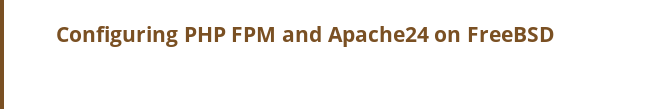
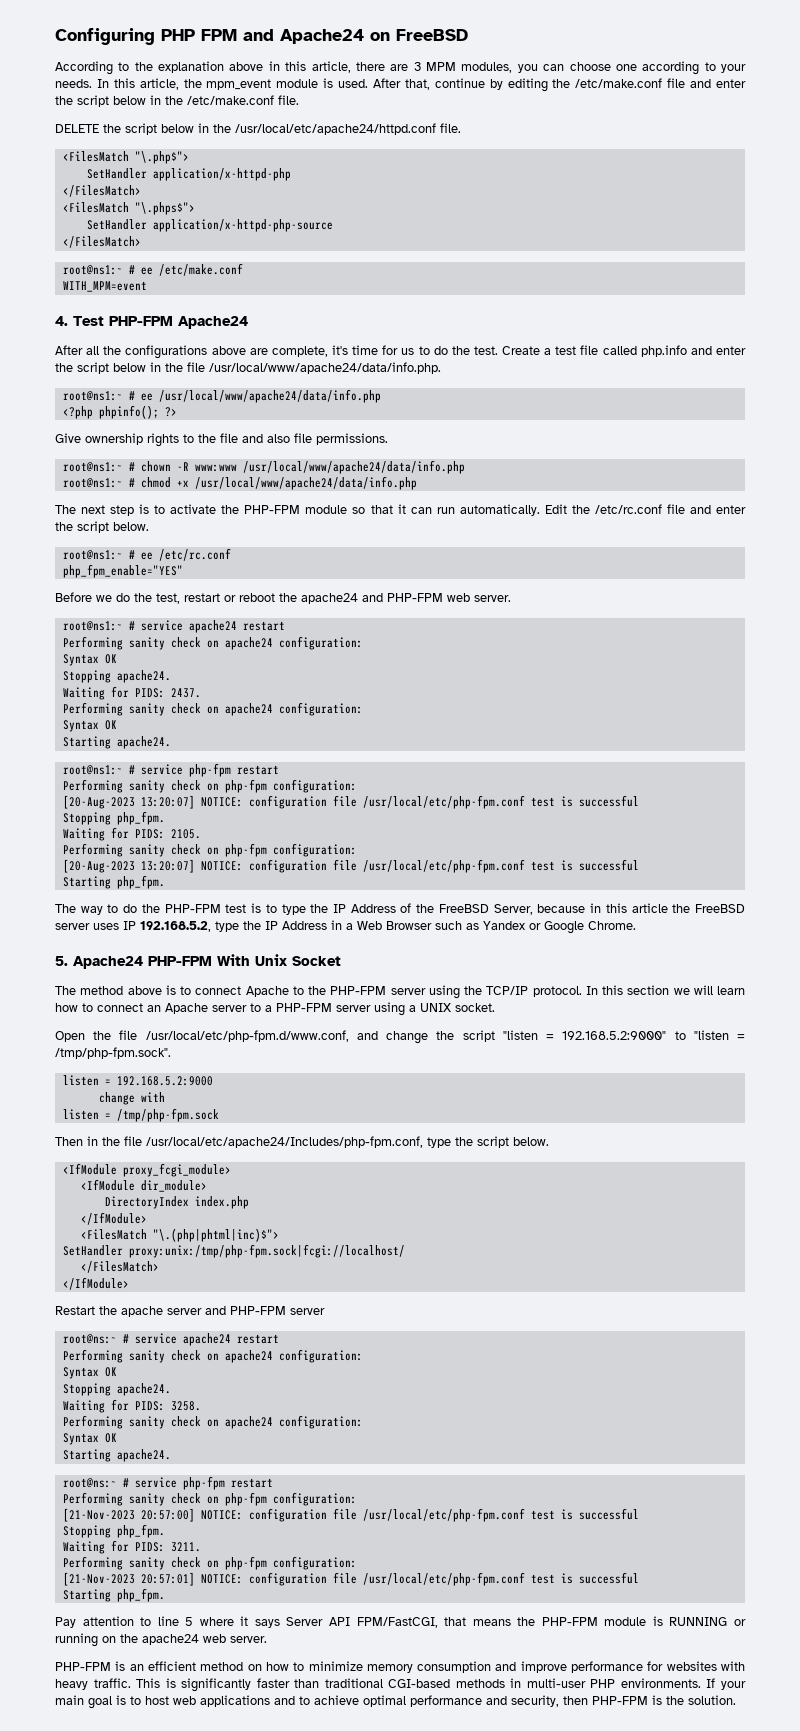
(556, 34) none -> [55,61,746,75] [55,78,747,92] [55,95,299,107] [55,123,461,135] [62,151,189,164] [86,168,291,181] [62,185,141,197] [62,202,195,215] [86,219,333,232] [62,236,141,248] [62,263,243,276] [62,281,147,292] [55,316,248,329] [55,345,746,359] [55,362,441,374] [62,389,381,403] [62,405,177,419] [55,433,388,447] [62,460,465,474] [62,476,417,490] [55,504,746,516] [55,521,149,533] [62,548,231,561] [62,564,183,578] [55,592,511,604] [62,620,285,633] [62,636,363,650] [62,654,117,666] [62,670,171,683] [62,686,201,700] [62,702,363,716] [62,720,117,732] [62,736,171,749] [62,763,279,777] [62,779,357,793] [62,795,639,809] [62,811,165,825] [62,827,201,841] [62,843,357,857] [62,859,639,873] [62,875,165,889] [55,903,746,915] [55,920,636,934] [55,954,341,969] [55,985,745,999] [55,1002,495,1016] [55,1030,746,1044] [55,1047,171,1059] [62,1075,213,1086] [98,1092,165,1105] [62,1108,219,1122] [55,1136,549,1148] [62,1163,231,1177] [80,1179,207,1192] [104,1196,249,1209] [80,1212,147,1225] [80,1228,279,1242] [62,1244,405,1258] [80,1261,159,1273] [62,1277,129,1290] [55,1306,325,1317] [62,1333,279,1346] [62,1349,363,1363] [62,1367,117,1379] [62,1383,171,1396] [62,1399,201,1413] [62,1415,363,1429] [62,1433,117,1445] [62,1449,171,1462] [62,1476,273,1490] [62,1492,357,1506] [62,1508,639,1522] [62,1524,165,1538] [62,1540,201,1554] [62,1556,357,1570] [62,1572,639,1586] [62,1588,165,1602] [55,1616,746,1628] [55,1633,267,1647] [55,1661,745,1673] [55,1678,746,1692] [55,1695,736,1709] // According to the explanation above in this article, there are 3 MPM modules, you can choose one according to your needs. In this article, the mpm_event module is used. After that, continue by editing the /etc/make.conf file and enter the script below in the /etc/make.conf file. // DELETE the script below in the /usr/local/etc/apache24/httpd.conf file. // <FilesMatch "\.php$"> // SetHandler application/x-httpd-php // </FilesMatch> // <FilesMatch "\.phps$"> // SetHandler application/x-httpd-php-source // </FilesMatch> // root@ns1:~ # ee /etc/make.conf // WITH_MPM=event // 4. Test PHP-FPM Apache24 // After all the configurations above are complete, it's time for us to do the test. Create a test file called php.info and enter the script below in the file /usr/local/www/apache24/data/info.php. // root@ns1:~ # ee /usr/local/www/apache24/data/info.php // <?php phpinfo(); ?> // Give ownership rights to the file and also file permissions. // root@ns1:~ # chown -R www:www /usr/local/www/apache24/data/info.php // root@ns1:~ # chmod +x /usr/local/www/apache24/data/info.php // The next step is to activate the PHP-FPM module so that it can run automatically. Edit the /etc/rc.conf file and enter the script below. // root@ns1:~ # ee /etc/rc.conf // php_fpm_enable="YES" // Before we do the test, restart or reboot the apache24 and PHP-FPM web server. // root@ns1:~ # service apache24 restart // Performing sanity check on apache24 configuration: // Syntax OK // Stopping apache24. // Waiting for PIDS: 2437. // Performing sanity check on apache24 configuration: // Syntax OK // Starting apache24. // root@ns1:~ # service php-fpm restart // Performing sanity check on php-fpm configuration: // [20-Aug-2023 13:20:07] NOTICE: configuration file /usr/local/etc/php-fpm.conf test is successful // Stopping php_fpm. // Waiting for PIDS: 2105. // Performing sanity check on php-fpm configuration: // [20-Aug-2023 13:20:07] NOTICE: configuration file /usr/local/etc/php-fpm.conf test is successful // Starting php_fpm. // The way to do the PHP-FPM test is to type the IP Address of the FreeBSD Server, because in this article the FreeBSD server uses IP 192.168.5.2, type the IP Address in a Web Browser such as Yandex or Google Chrome. // 5. Apache24 PHP-FPM With Unix Socket // The method above is to connect Apache to the PHP-FPM server using the TCP/IP protocol. In this section we will learn how to connect an Apache server to a PHP-FPM server using a UNIX socket. // Open the file /usr/local/etc/php-fpm.d/www.conf, and change the script "listen = 192.168.5.2:9000" to "listen = /tmp/php-fpm.sock". // listen = 192.168.5.2:9000 // change with // listen = /tmp/php-fpm.sock // Then in the file /usr/local/etc/apache24/Includes/php-fpm.conf, type the script below. // <IfModule proxy_fcgi_module> // <IfModule dir_module> // DirectoryIndex index.php // </IfModule> // <FilesMatch "\.(php|phtml|inc)$"> // SetHandler proxy:unix:/tmp/php-fpm.sock|fcgi://localhost/ // </FilesMatch> // </IfModule> // Restart the apache server and PHP-FPM server // root@ns:~ # service apache24 restart // Performing sanity check on apache24 configuration: // Syntax OK // Stopping apache24. // Waiting for PIDS: 3258. // Performing sanity check on apache24 configuration: // Syntax OK // Starting apache24. // root@ns:~ # service php-fpm restart // Performing sanity check on php-fpm configuration: // [21-Nov-2023 20:57:00] NOTICE: configuration file /usr/local/etc/php-fpm.conf test is successful // Stopping php_fpm. // Waiting for PIDS: 3211. // Performing sanity check on php-fpm configuration: // [21-Nov-2023 20:57:01] NOTICE: configuration file /usr/local/etc/php-fpm.conf test is successful // Starting php_fpm. // Pay attention to line 5 where it says Server API FPM/FastCGI, that means the PHP-FPM module is RUNNING or running on the apache24 web server. // PHP-FPM is an efficient method on how to minimize memory consumption and improve performance for websites with heavy traffic. This is significantly faster than traditional CGI-based methods in multi-user PHP environments. If your main goal is to host web applications and to achieve optimal performance and security, then PHP-FPM is the solution.

